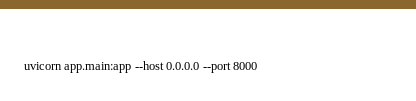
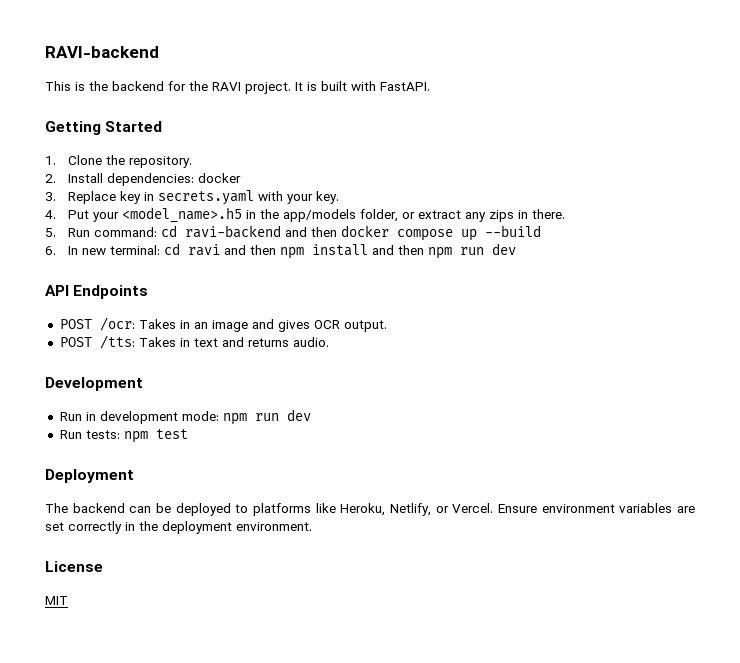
[24,61,257,73] uvicorn app.main:app --host 0.0.0.0 --port 8000 -> [45,46,159,58] [45,81,430,94] [45,121,163,135] [45,155,192,168] [45,173,241,186] [45,190,339,205] [45,207,565,223] [45,225,541,241] [45,243,516,259] [45,285,149,299] [59,317,387,332] [59,335,329,349] [45,377,143,391] [59,409,311,425] [59,429,188,443] [45,469,134,483] [45,503,695,516] [45,521,312,534] [45,561,103,572] [45,596,68,605] RAVI-backend // This is the backend for the RAVI project. It is built with FastAPI. // Getting Started // 1. Clone the repository. // 2. Install dependencies: docker // 3. Replace key in secrets.yaml with your key. // 4. Put your <model_name>.h5 in the app/models folder, or extract any zips in there. // 5. Run command: cd ravi-backend and then docker compose up --build // 6. In new terminal: cd ravi and then npm install and then npm run dev // API Endpoints // POST /ocr: Takes in an image and gives OCR output. // POST /tts: Takes in text and returns audio. // Development // Run in development mode: npm run dev // Run tests: npm test // Deployment // The backend can be deployed to platforms like Heroku, Netlify, or Vercel. Ensure environment variables are set correctly in the deployment environment. // License // MIT

